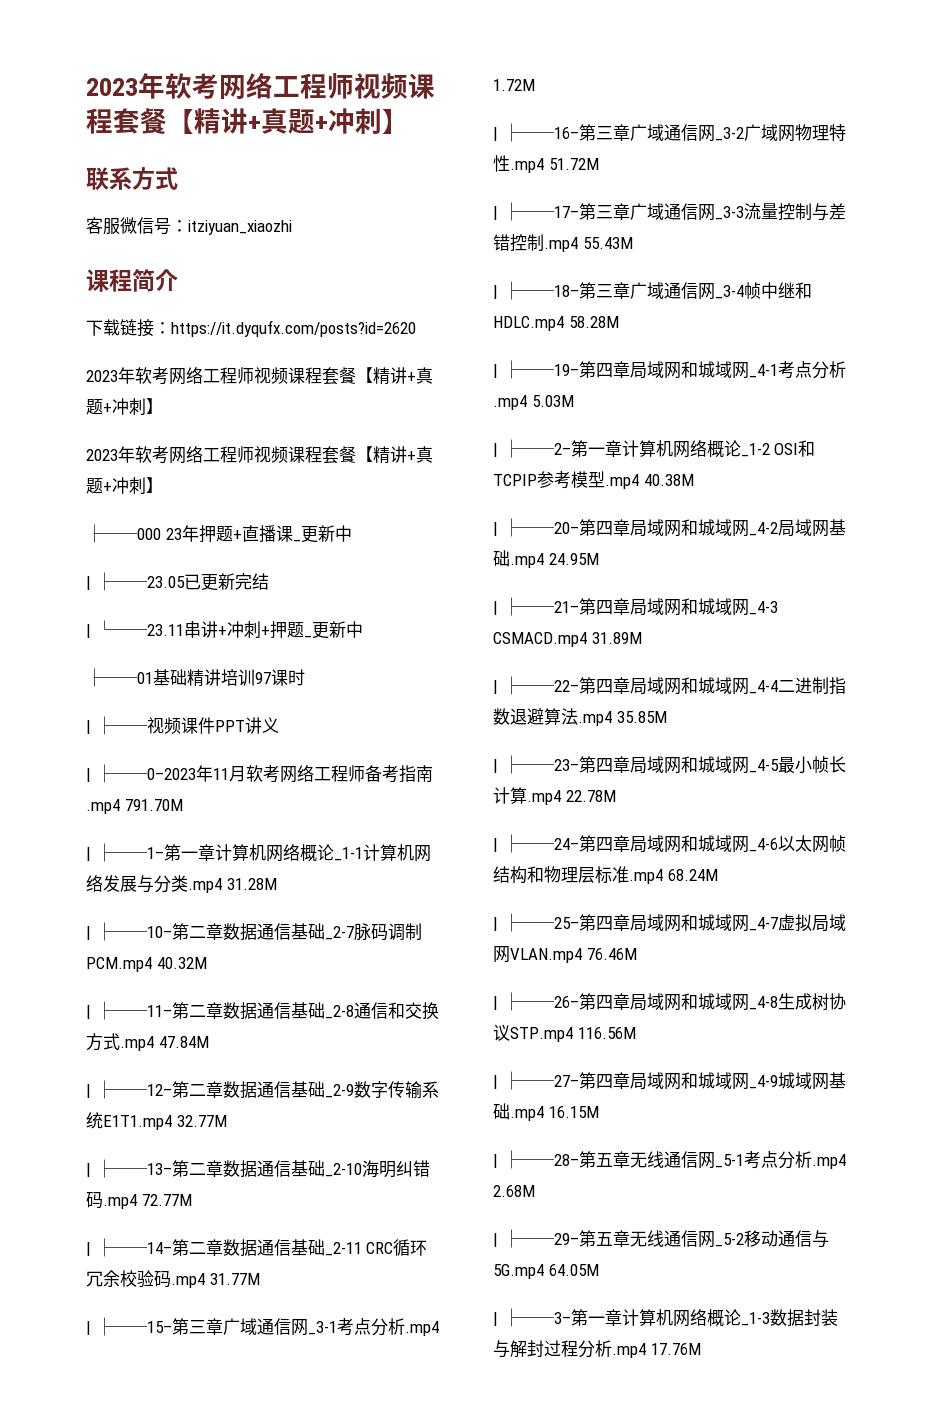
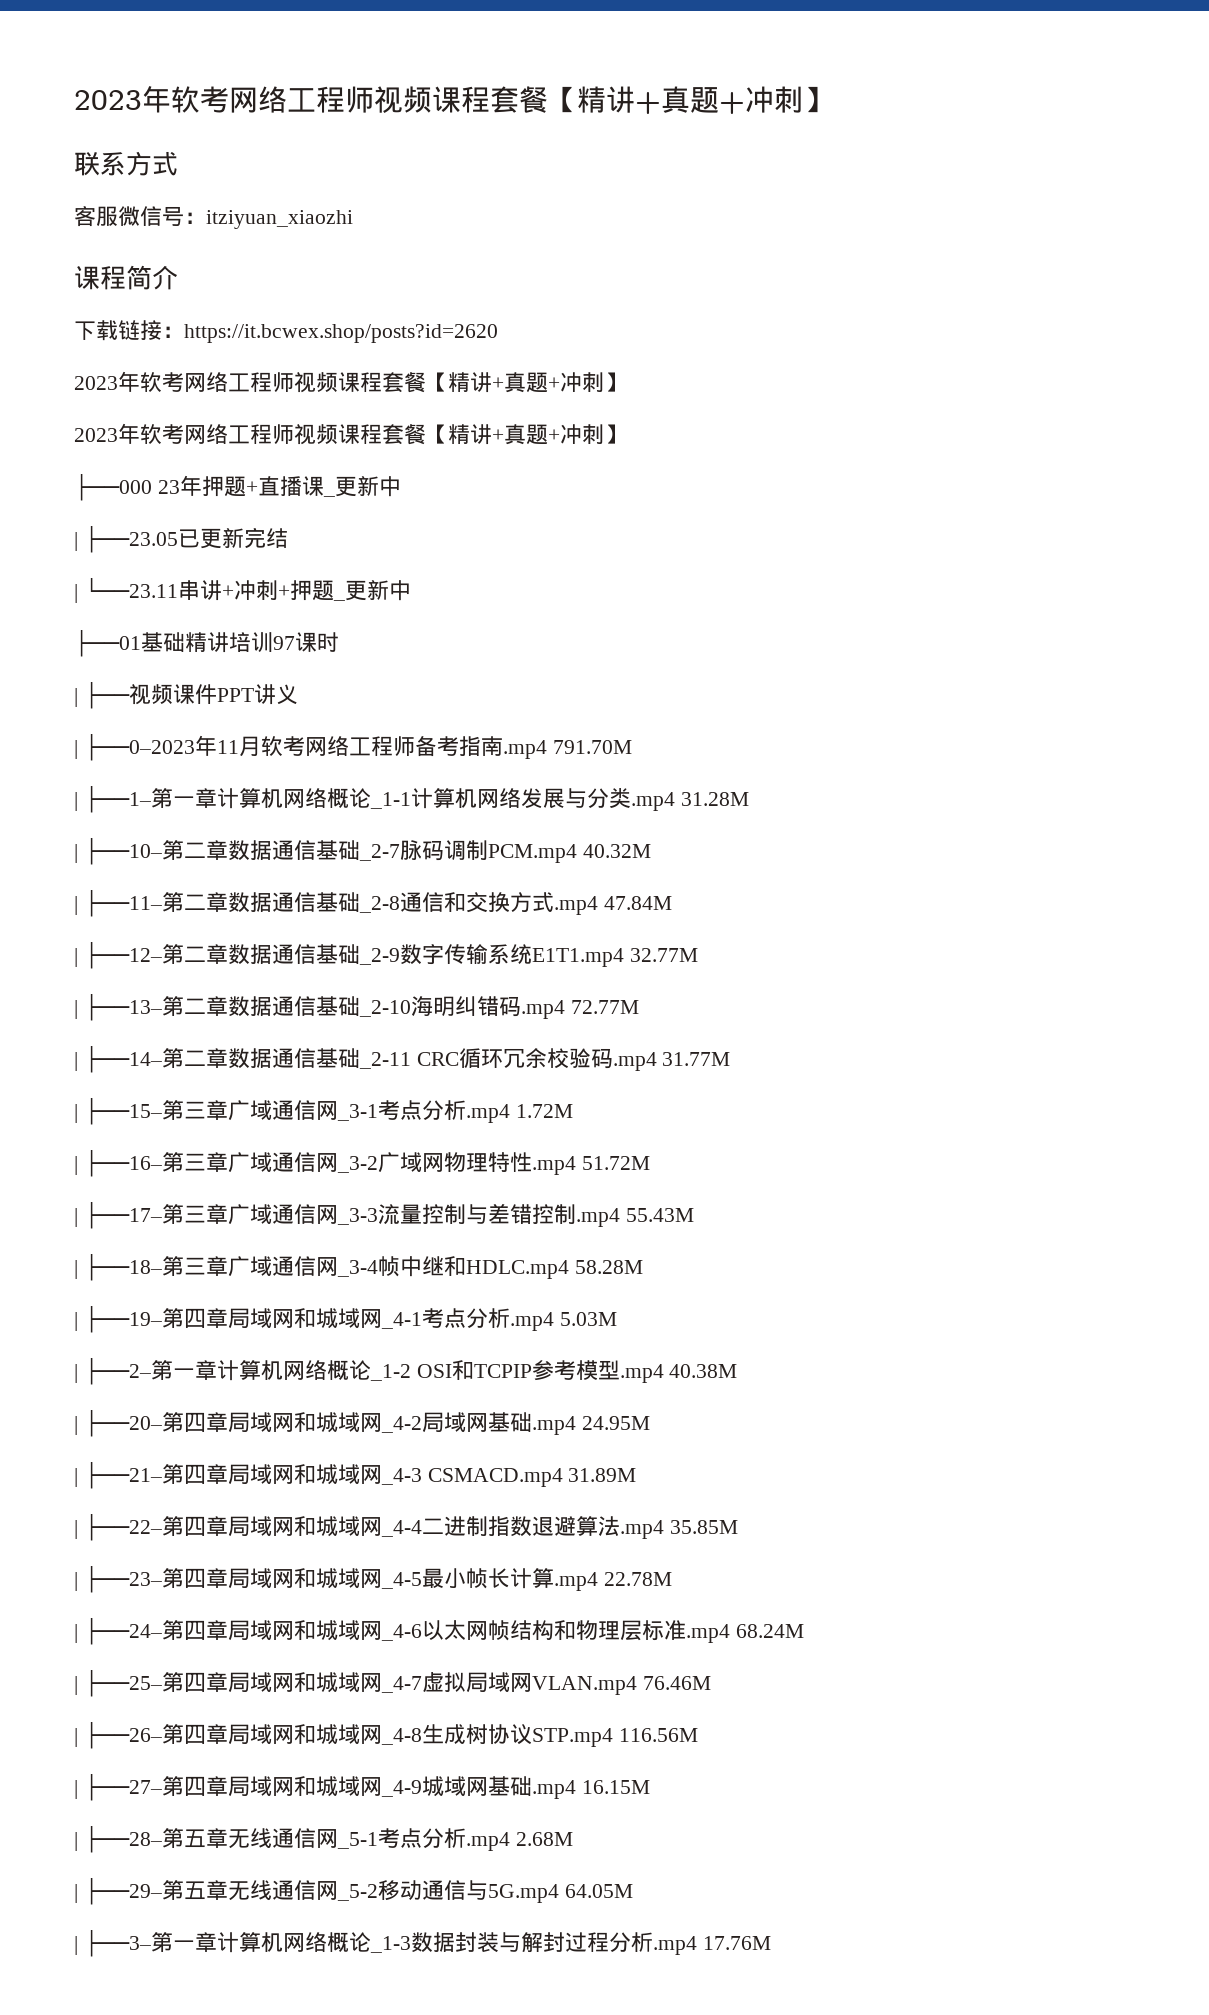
[171,320,416,337] https://it.dyqufx.com/posts?id=2620 -> [184,324,498,343] https://it.bcwex.shop/posts?id=2620

